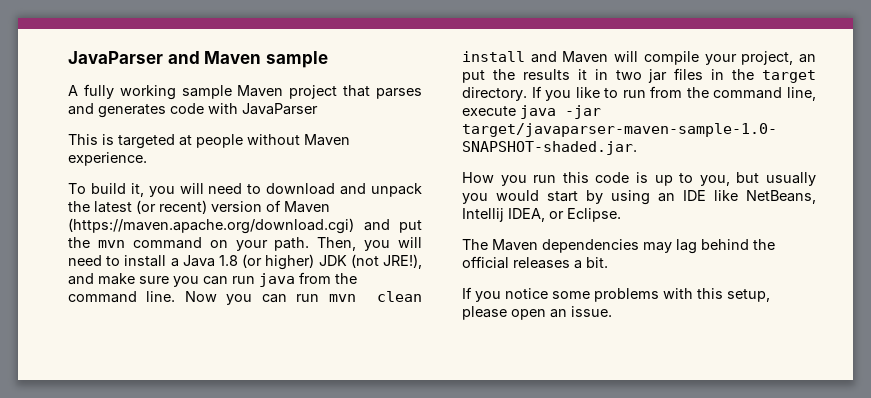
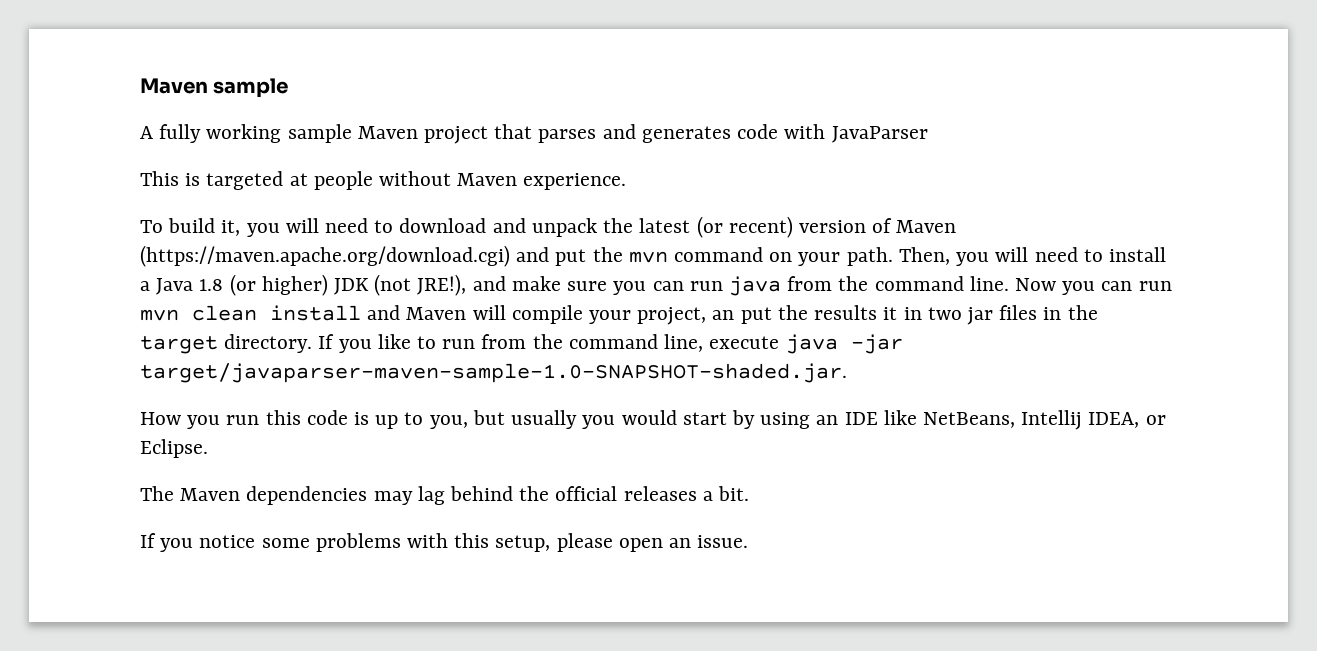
[68,51,200,64] JavaParser and -> (140, 86) none

